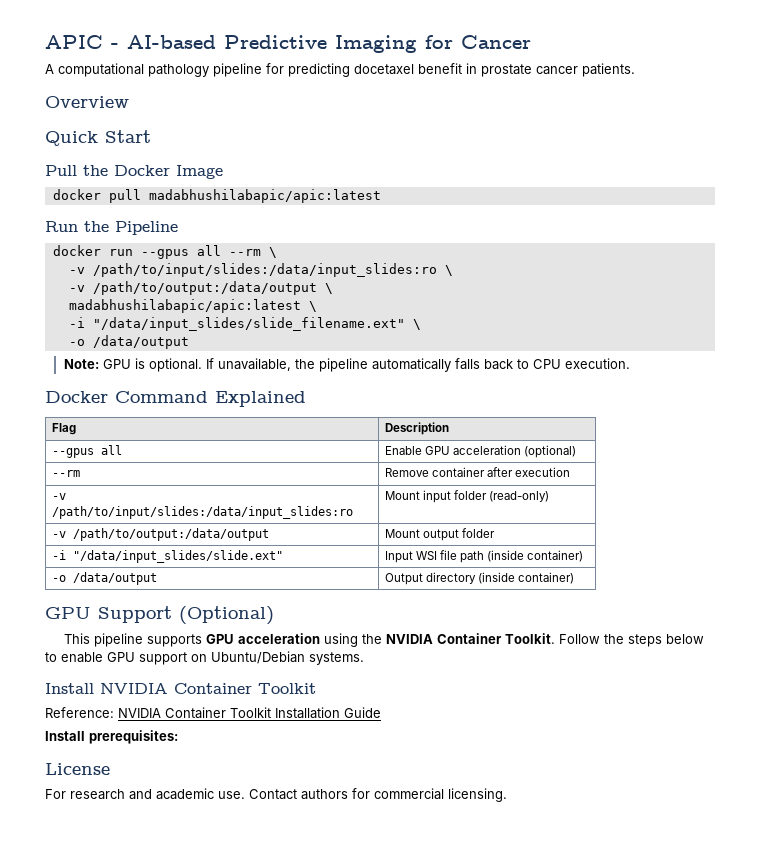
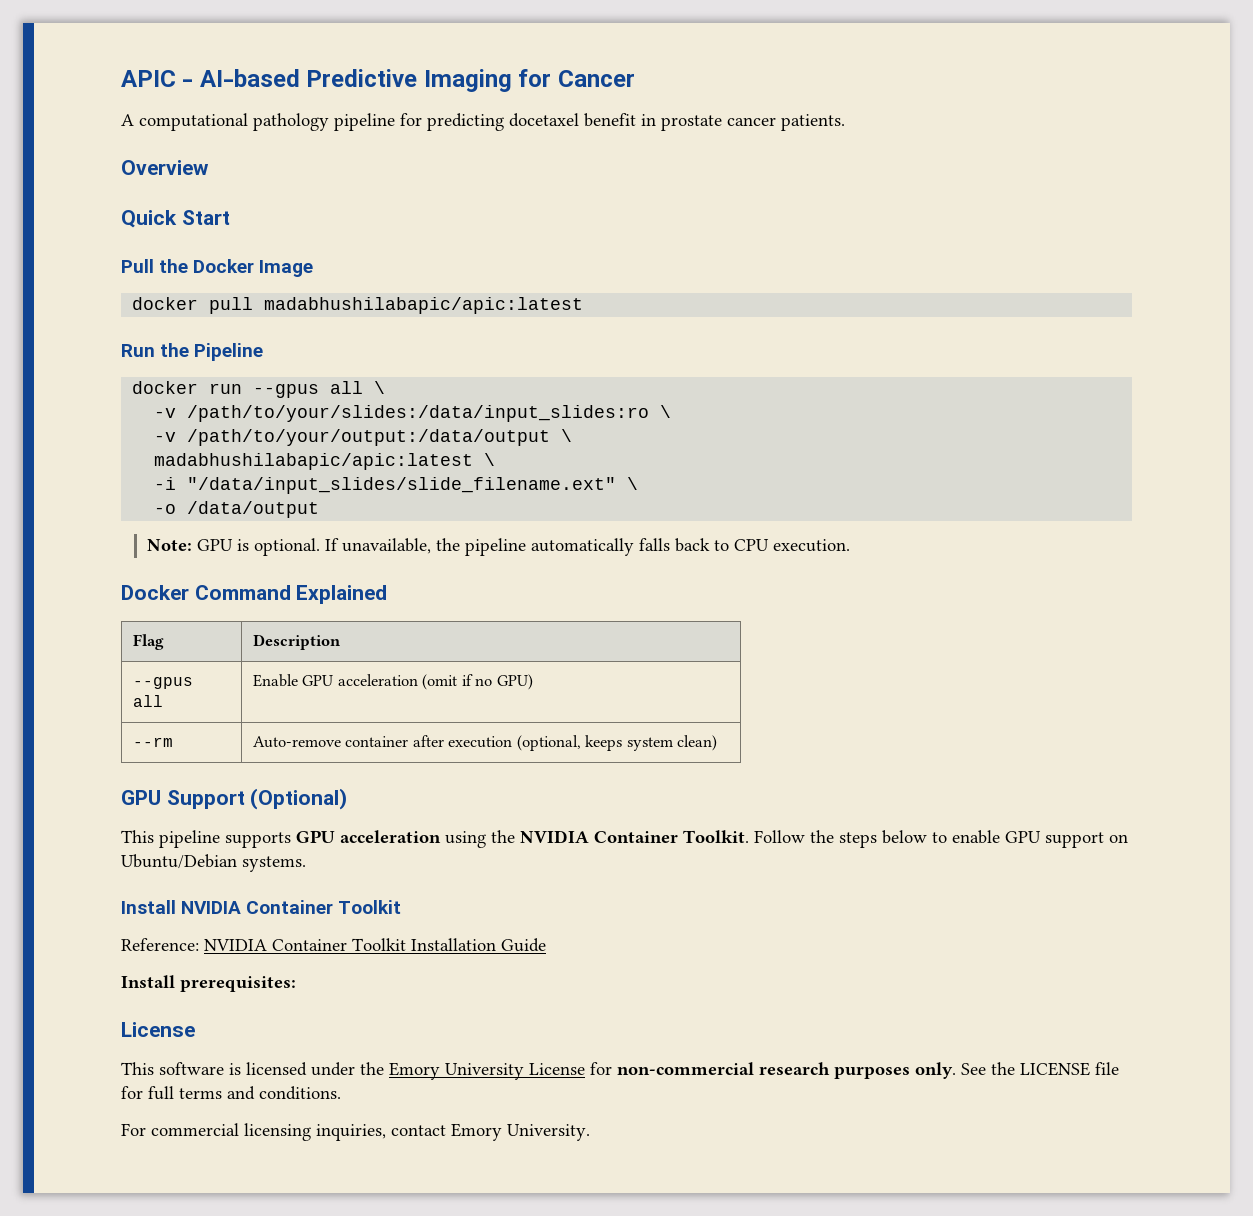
[228,247,277,258] [68,263,453,277] [68,281,317,295] --rm \ // -v /path/to/input/slides:/data/input_slides:ro \ // -v /path/to/output:/data/output -> [374,381,386,394] [154,405,672,422] [154,429,551,446] \ // -v /path/to/your/slides:/data/input_slides:ro \ // -v /path/to/your/output:/data/output
[523,445,576,458] (optional) -> [422,674,533,690] (omit if no GPU)
[384,468,429,477] Remove -> [253,736,342,748] Auto-remove
[51,493,66,500] [51,506,353,519] [384,490,549,503] [51,528,269,541] [384,528,495,541] [51,550,283,563] [384,550,584,563] [51,572,157,585] [384,572,574,585] // -v /path/to/input/slides:/data/input_slides:ro | Mount input folder (read-only) // -v /path/to/output:/data/output | Mount output folder // -i "/data/input_slides/slide.ext" | Input WSI file path (inside container) // -o /data/output | Output directory (inside container) -> [516,735,718,751] (optional, keeps system clean)
[45,788,507,802] For research and academic use. Contact authors for commercial licensing. -> [121,1062,1119,1080] [121,1086,341,1100] [121,1123,590,1141] This software is licensed under the Emory University License for non-commercial research purposes only. See the LICENSE file for full terms and conditions. // For commercial licensing inquiries, contact Emory University.

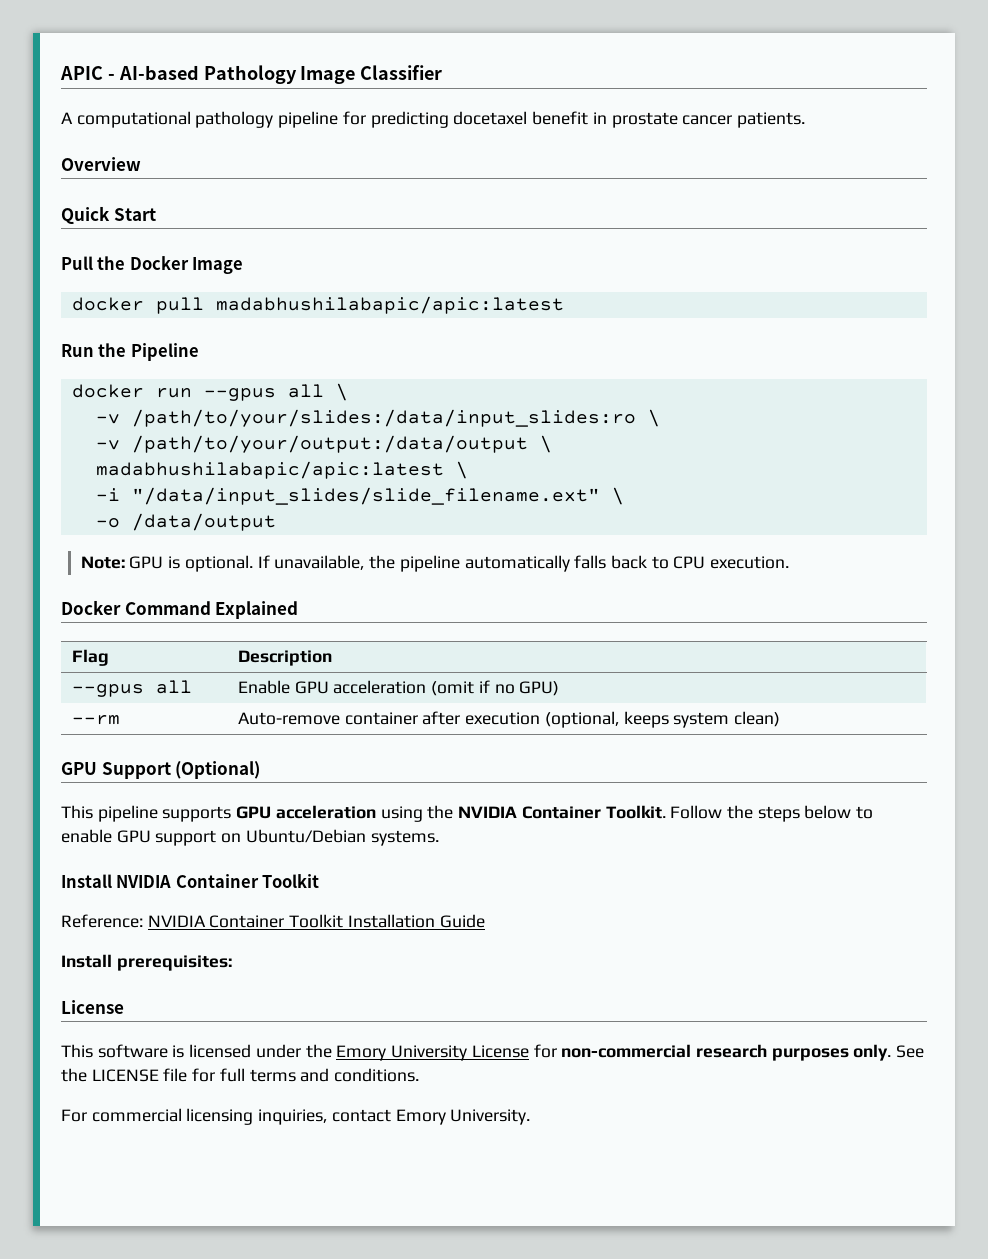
[306,69,635,92] Predictive Imaging for Cancer -> [203,65,443,84] Pathology Image Classifier

